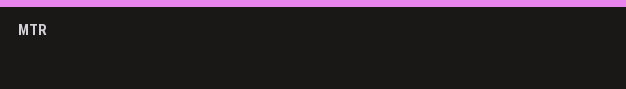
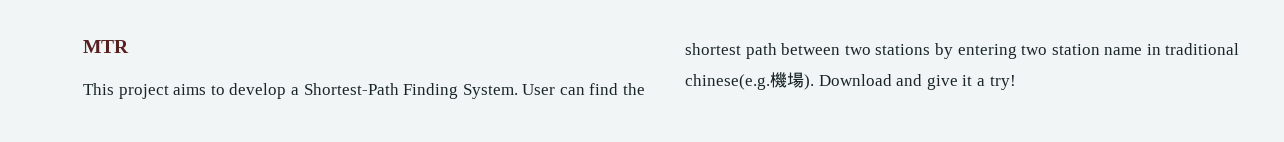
(47, 29) none -> [83,83,646,99] [685,43,1240,59] [685,72,1016,90] // This project aims to develop a Shortest-Path Finding System. User can find the shortest path between two stations by entering two station name in traditional chinese(e.g.機場). Download and give it a try!

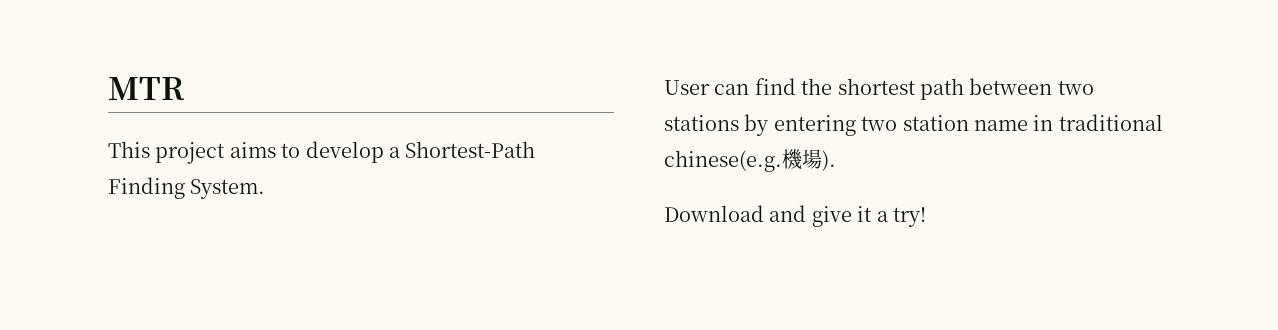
(518, 91) none -> (266, 189) //
(814, 82) none -> (836, 160) //

